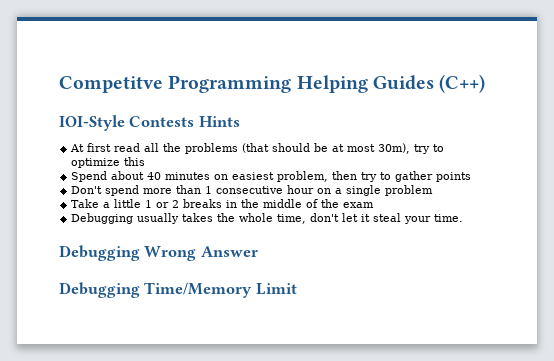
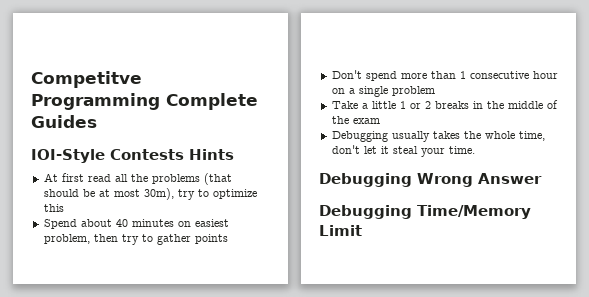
[296,75,368,93] Helping -> [166,93,258,110] Complete
[439,74,486,93] (C++) -> (97, 121) none

